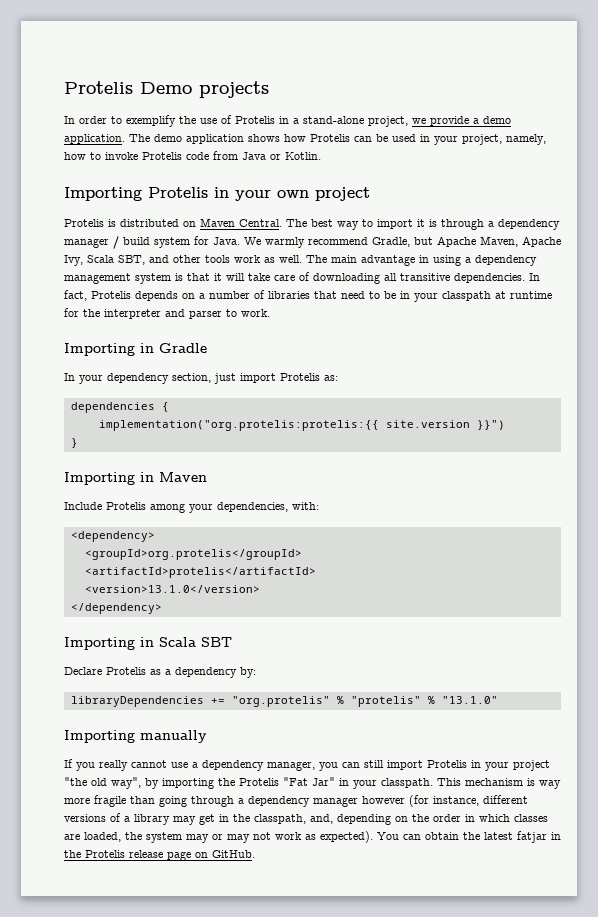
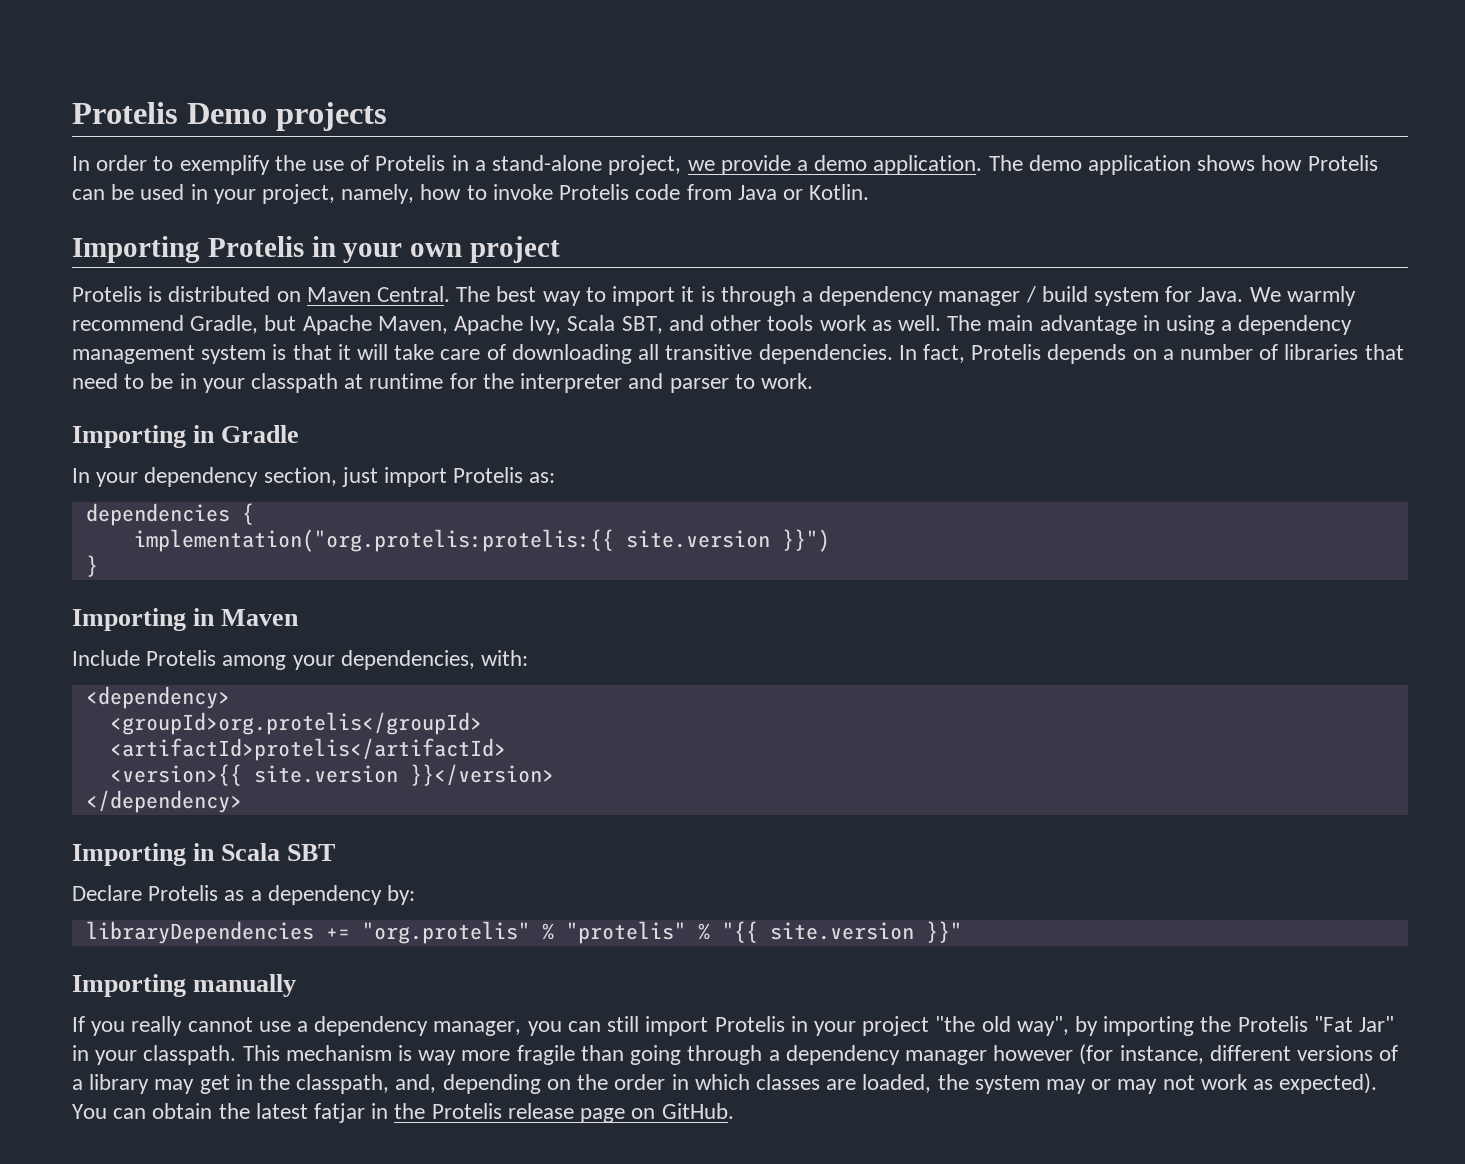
[84,585,260,593] <version>13.1.0</version> -> [109,764,554,786] <version>{{ site.version }}</version>
[441,696,498,704] "13.1.0" -> [721,921,962,943] "{{ site.version }}"

